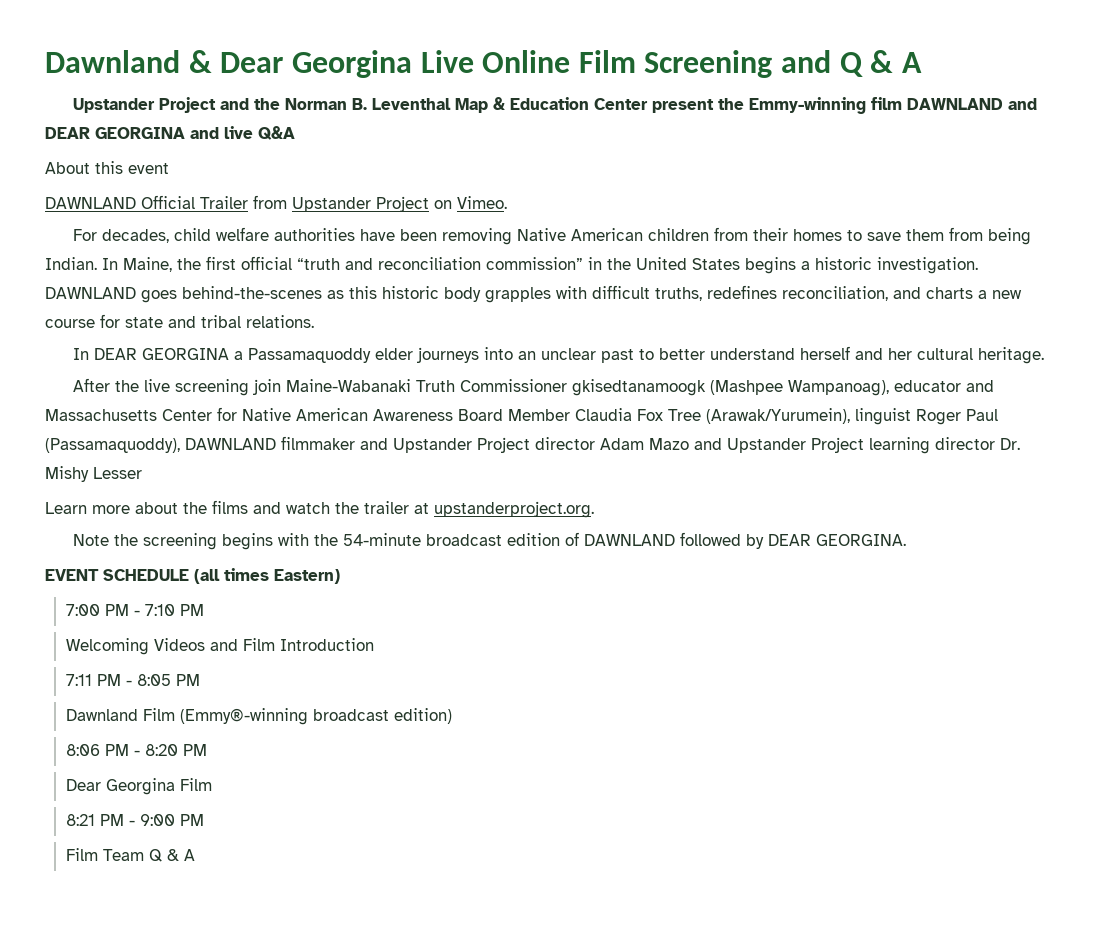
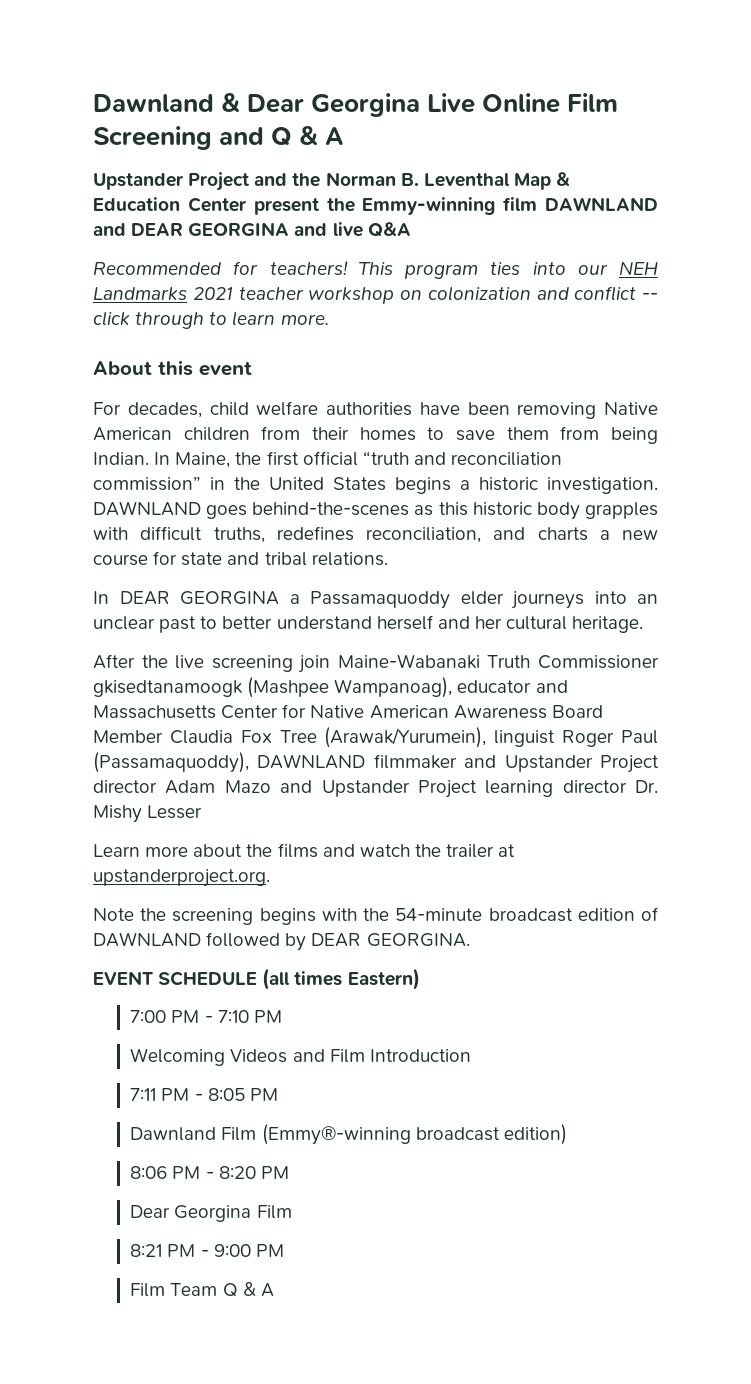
[45,161,169,174] [45,195,507,212] About this event // DAWNLAND Official Trailer from Upstander Project on Vimeo. -> [93,261,658,279] [93,286,658,304] [93,311,329,329] [93,360,252,376] Recommended for teachers! This program ties into our NEH Landmarks 2021 teacher workshop on colonization and conflict -- click through to learn more. // About this event

